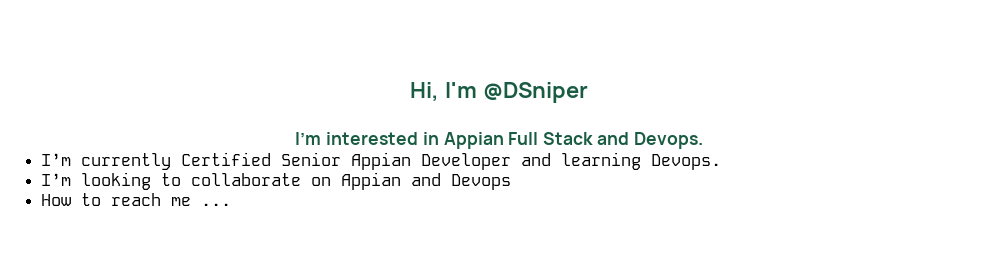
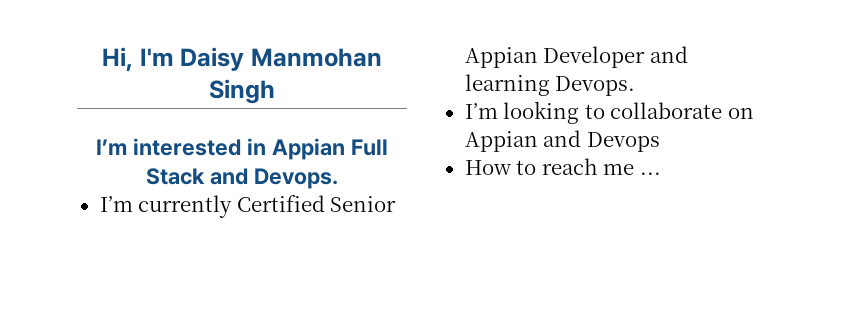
[482,82,588,103] @DSniper -> [180,47,382,71] [209,79,275,104] Daisy Manmohan Singh

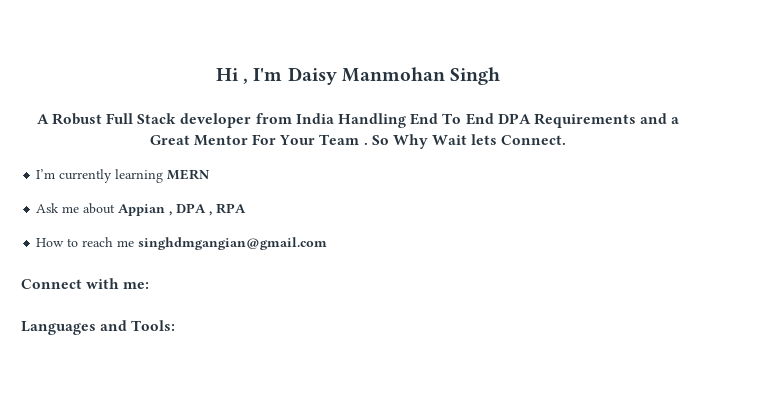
[102,47,134,72] Hi, -> [215,68,249,84] Hi ,
[96,138,388,160] [146,168,338,189] [99,195,397,218] [464,46,688,68] [464,74,636,96] [464,101,754,124] [464,130,660,152] [464,158,661,175] I’m interested in Appian Full Stack and Devops. // I’m currently Certified Senior Appian Developer and learning Devops. // I’m looking to collaborate on Appian and Devops // How to reach me ... -> [36,113,680,128] [149,134,567,149] [36,169,211,183] [36,203,247,216] [36,237,328,250] [21,278,150,289] [21,320,176,335] A Robust Full Stack developer from India Handling End To End DPA Requirements and a Great Mentor For Your Team . So Why Wait lets Connect. // I’m currently learning MERN // Ask me about Appian , DPA , RPA // How to reach me singhdmgangian@gmail.com // Connect with me: // Languages and Tools:

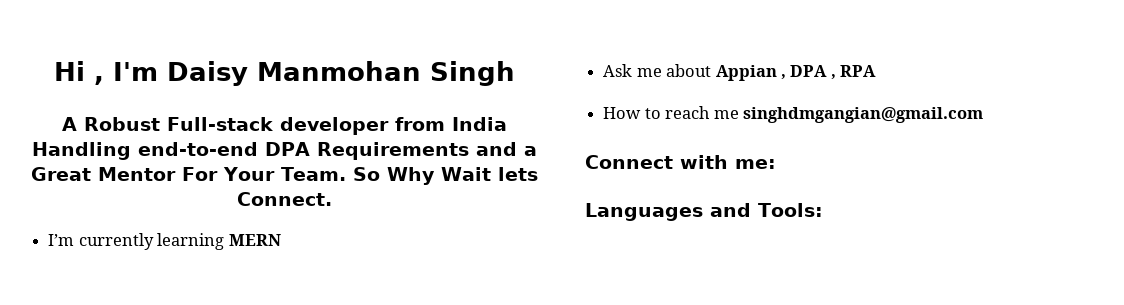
[106,113,177,124] Full Stack -> [167,117,274,131] Full-stack
[410,113,494,125] End To End -> [138,142,259,156] end-to-end
[319,134,368,145] Team . -> [280,167,347,181] Team.

